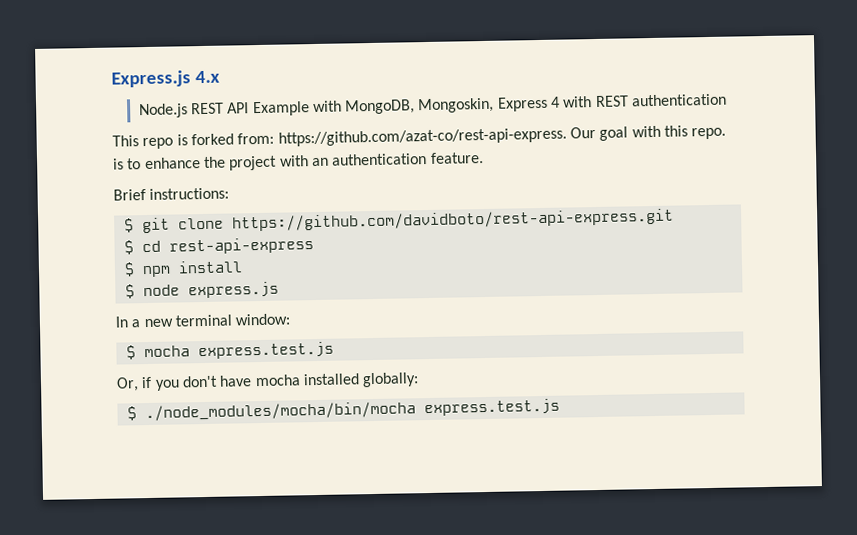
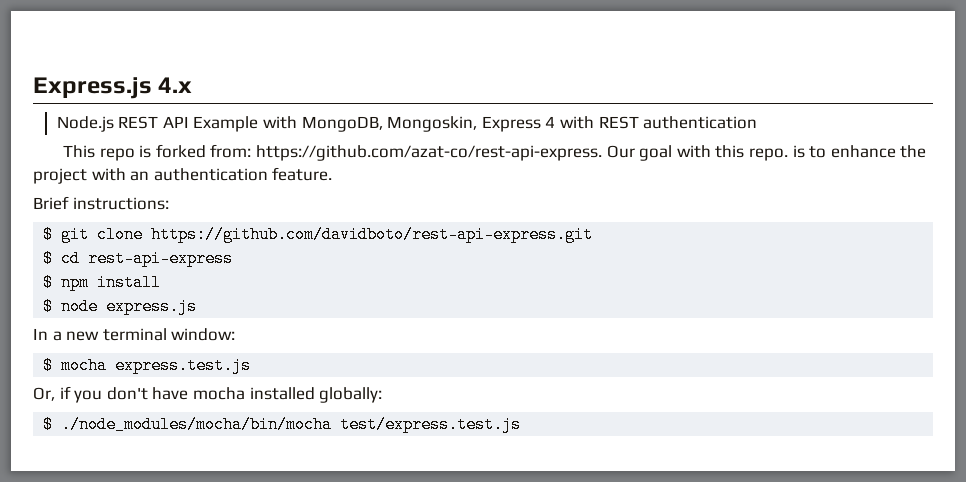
[423,398,560,417] express.test.js -> [340,416,522,433] test/express.test.js

